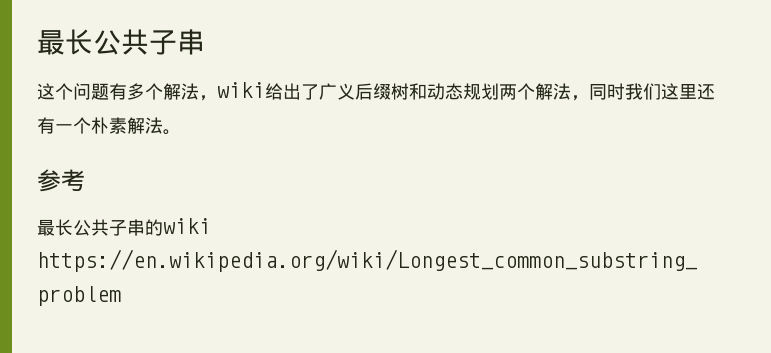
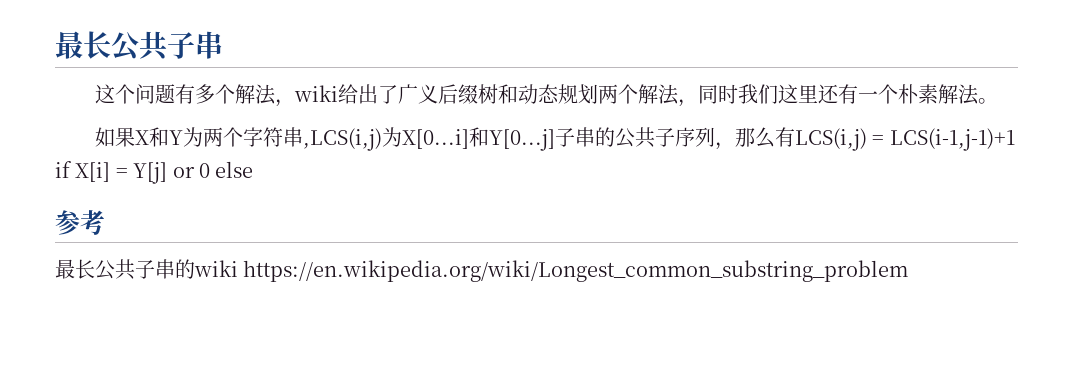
(181, 132) none -> [94,127,1015,151] [55,161,254,184] // 如果X和Y为两个字符串,LCS(i,j)为X[0...i]和Y[0...j]子串的公共子序列，那么有LCS(i,j) = LCS(i-1,j-1)+1 if X[i] = Y[j] or 0 else

